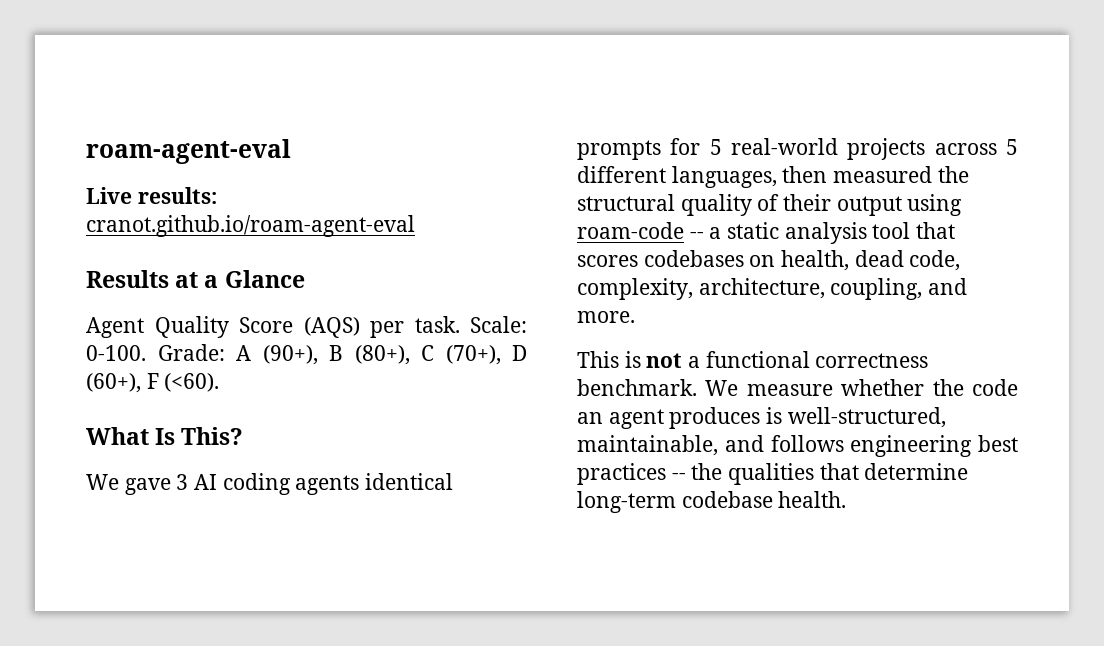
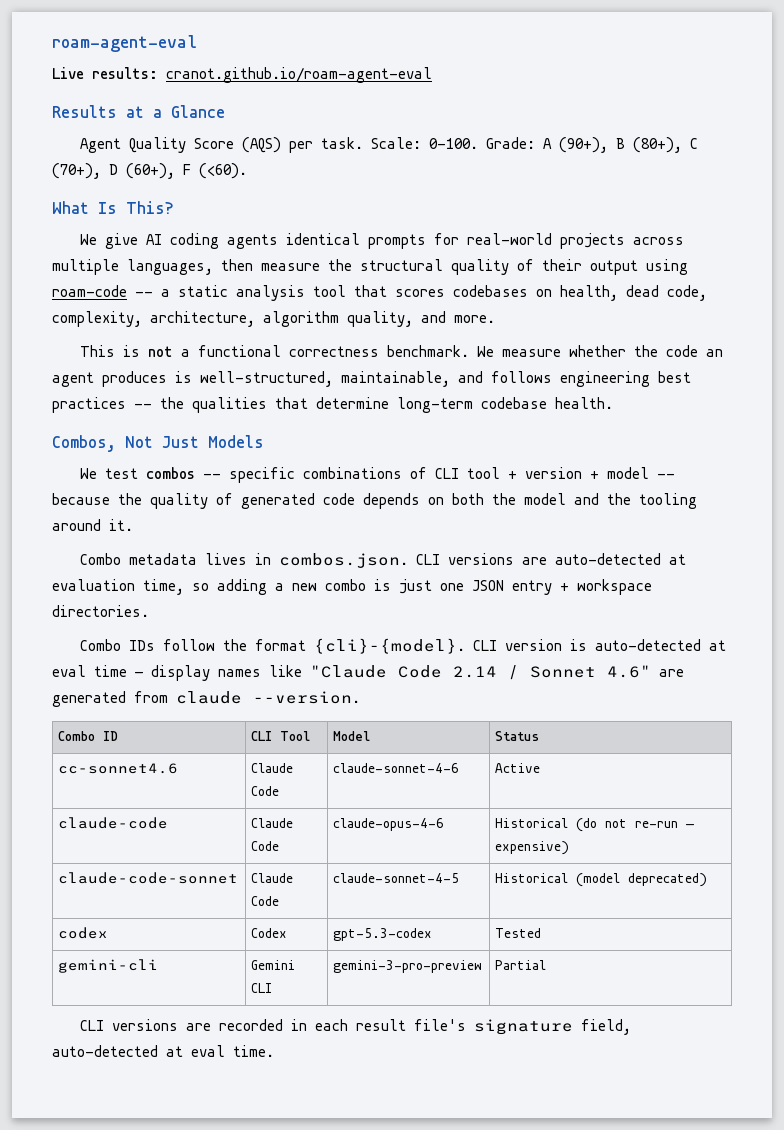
[124,474,189,495] gave 3 -> [104,233,138,249] give
[709,139,722,155] 5 -> (459, 239) none
[1006,139,1018,155] [577,166,666,183] 5 different -> [52,259,119,275] multiple
[833,166,933,183] measured -> [261,263,320,271] measure
[830,278,923,300] coupling, -> [263,311,413,327] algorithm quality,
(847, 499) none -> [52,435,264,452] [79,467,675,483] [52,493,697,509] [52,519,133,531] [79,553,686,568] [52,579,652,595] [52,605,149,617] [79,638,726,654] [52,665,684,681] [52,691,360,707] [58,731,119,741] [251,731,311,741] [333,731,371,741] [495,731,540,741] [58,763,179,774] [251,763,294,773] [251,786,280,796] [333,763,460,773] [495,763,541,773] [58,817,169,829] [251,818,294,828] [251,841,280,851] [333,818,445,831] [495,818,695,832] [495,841,570,855] [58,872,239,884] [251,873,294,883] [251,896,280,906] [333,873,460,883] [495,873,708,887] [58,927,109,939] [251,928,288,938] [333,928,433,941] [495,928,542,938] [58,959,159,973] [251,960,296,970] [251,983,273,993] [333,960,483,973] [495,960,547,970] [79,1019,631,1035] [52,1045,274,1057] // Combos, Not Just Models // We test combos -- specific combinations of CLI tool + version + model -- because the quality of generated code depends on both the model and the tooling around it. // Combo metadata lives in combos.json. CLI versions are auto-detected at evaluation time, so adding a new combo is just one JSON entry + workspace directories. // Combo IDs follow the format {cli}-{model}. CLI version is auto-detected at eval time — display names like "Claude Code 2.14 / Sonnet 4.6" are generated from claude --version. // Combo ID | CLI Tool | Model | Status // cc-sonnet4.6 | Claude Code | claude-sonnet-4-6 | Active // claude-code | Claude Code | claude-opus-4-6 | Historical (do not re-run — expensive) // claude-code-sonnet | Claude Code | claude-sonnet-4-5 | Historical (model deprecated) // codex | Codex | gpt-5.3-codex | Tested // gemini-cli | Gemini CLI | gemini-3-pro-preview | Partial // CLI versions are recorded in each result file's signature field, auto-detected at eval time.

